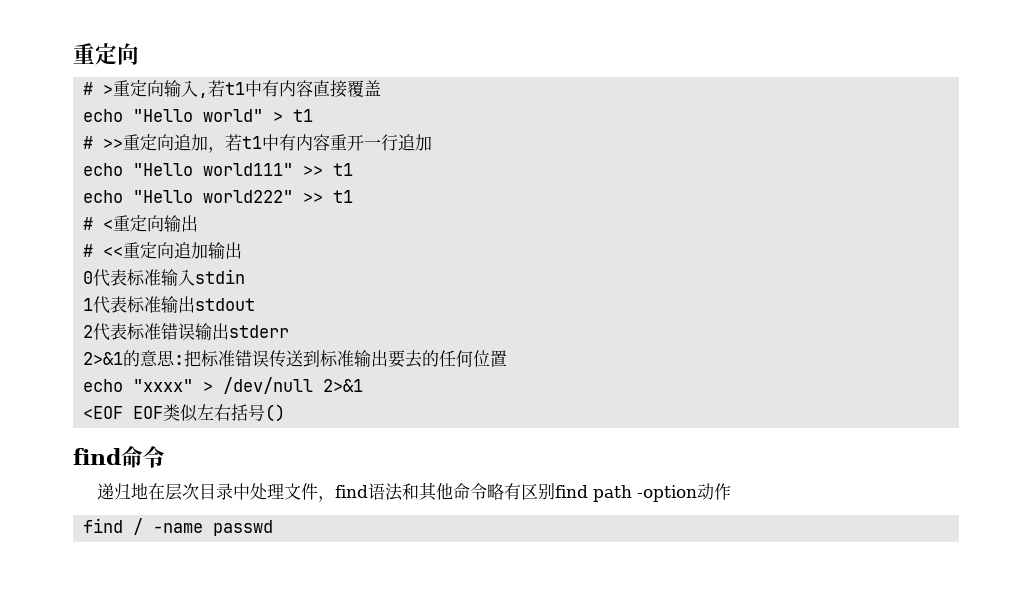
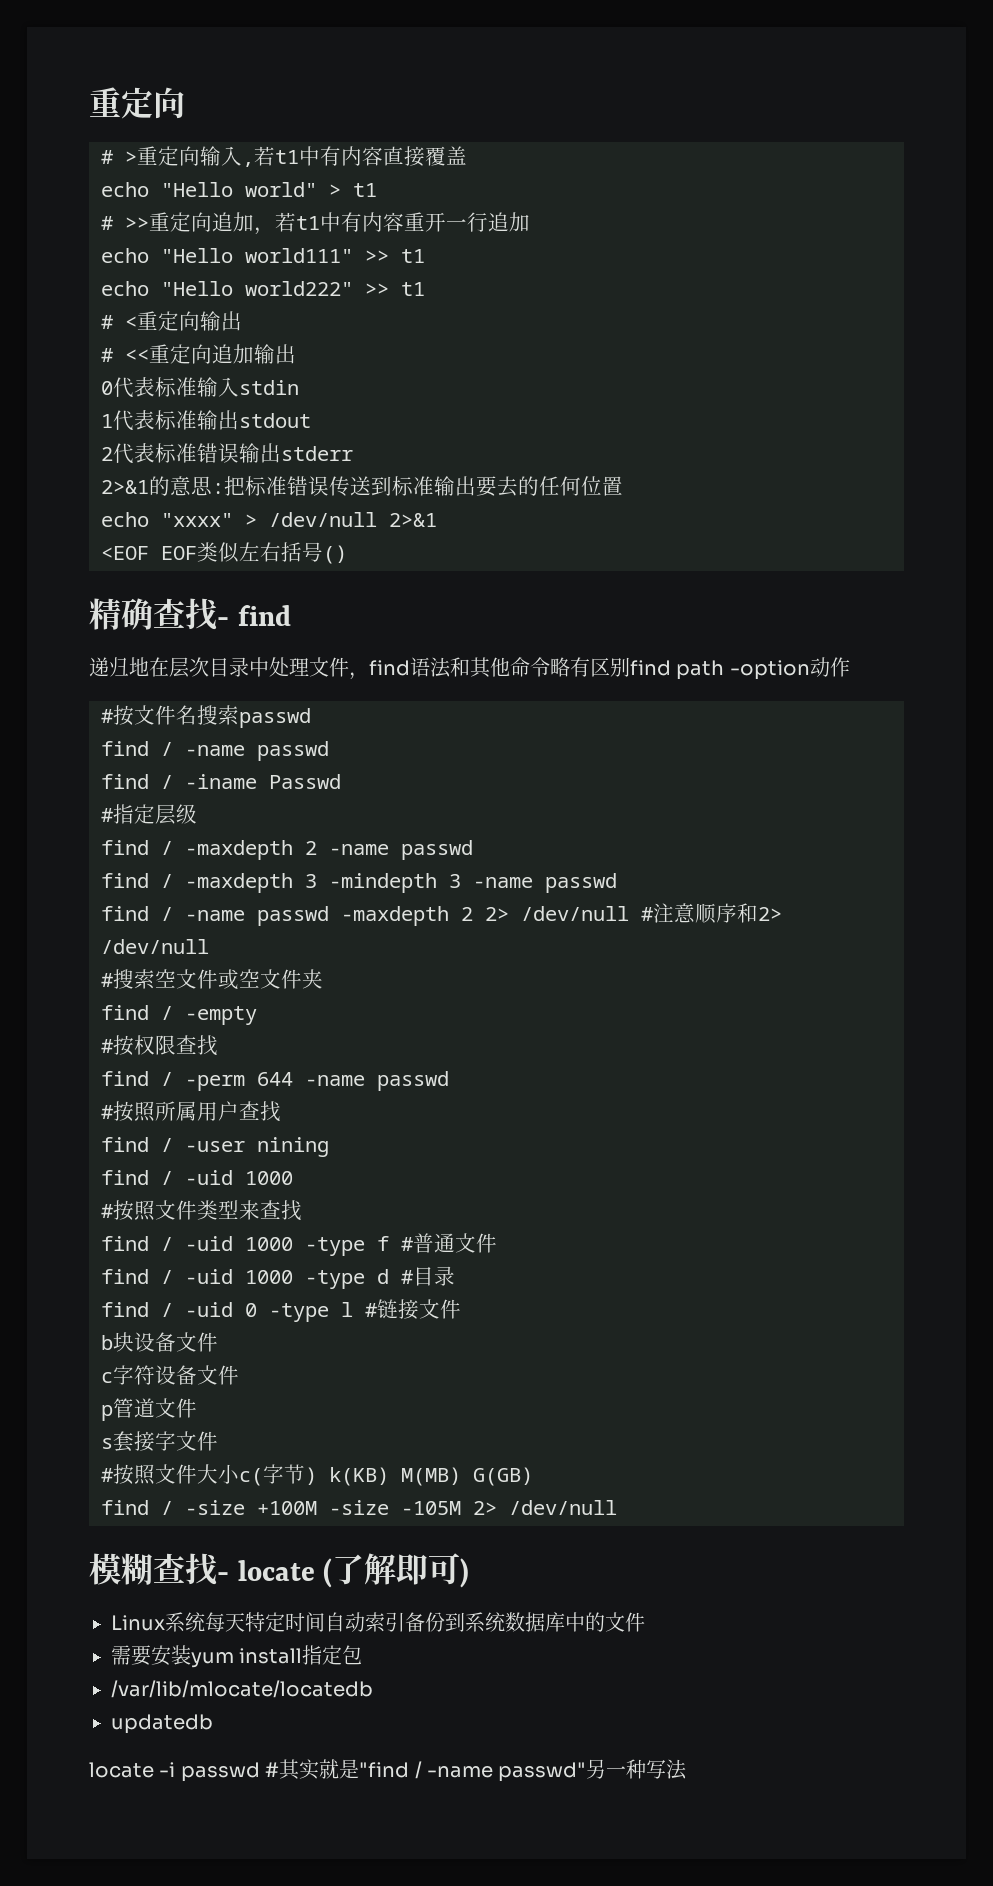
[73,446,165,468] find命令 -> [89,598,291,631] 精确查找- find
[83,518,274,536] // find / -name passwd -> [101,705,311,728] [101,741,329,761] [101,774,341,789] [101,804,197,825] [101,840,473,860] [101,873,617,893] [101,903,782,926] [101,939,209,954] [101,969,323,990] [101,1005,257,1025] [101,1035,218,1056] [101,1071,449,1091] [101,1101,281,1122] [101,1137,329,1157] [101,1170,293,1185] [101,1200,302,1221] [101,1233,497,1256] [101,1266,455,1289] [101,1299,461,1322] [101,1332,218,1352] [101,1365,239,1385] [101,1398,197,1421] [101,1431,218,1452] [101,1464,533,1486] [101,1500,617,1515] [89,1553,470,1588] [111,1612,645,1632] [111,1645,363,1668] [111,1680,373,1698] [111,1714,213,1734] [89,1759,688,1782] // #按文件名搜索passwd // find / -name passwd // find / -iname Passwd // #指定层级 // find / -maxdepth 2 -name passwd // find / -maxdepth 3 -mindepth 3 -name passwd // find / -name passwd -maxdepth 2 2> /dev/null #注意顺序和2> /dev/null // #搜索空文件或空文件夹 // find / -empty // #按权限查找 // find / -perm 644 -name passwd // #按照所属用户查找 // find / -user nining // find / -uid 1000 // #按照文件类型来查找 // find / -uid 1000 -type f #普通文件 // find / -uid 1000 -type d #目录 // find / -uid 0 -type l #链接文件 // b块设备文件 // c字符设备文件 // p管道文件 // s套接字文件 // #按照文件大小c(字节) k(KB) M(MB) G(GB) // find / -size +100M -size -105M 2> /dev/null // 模糊查找- locate (了解即可) // Linux系统每天特定时间自动索引备份到系统数据库中的文件 // 需要安装yum install指定包 // /var/lib/mlocate/locatedb // updatedb // locate -i passwd #其实就是"find / -name passwd"另一种写法

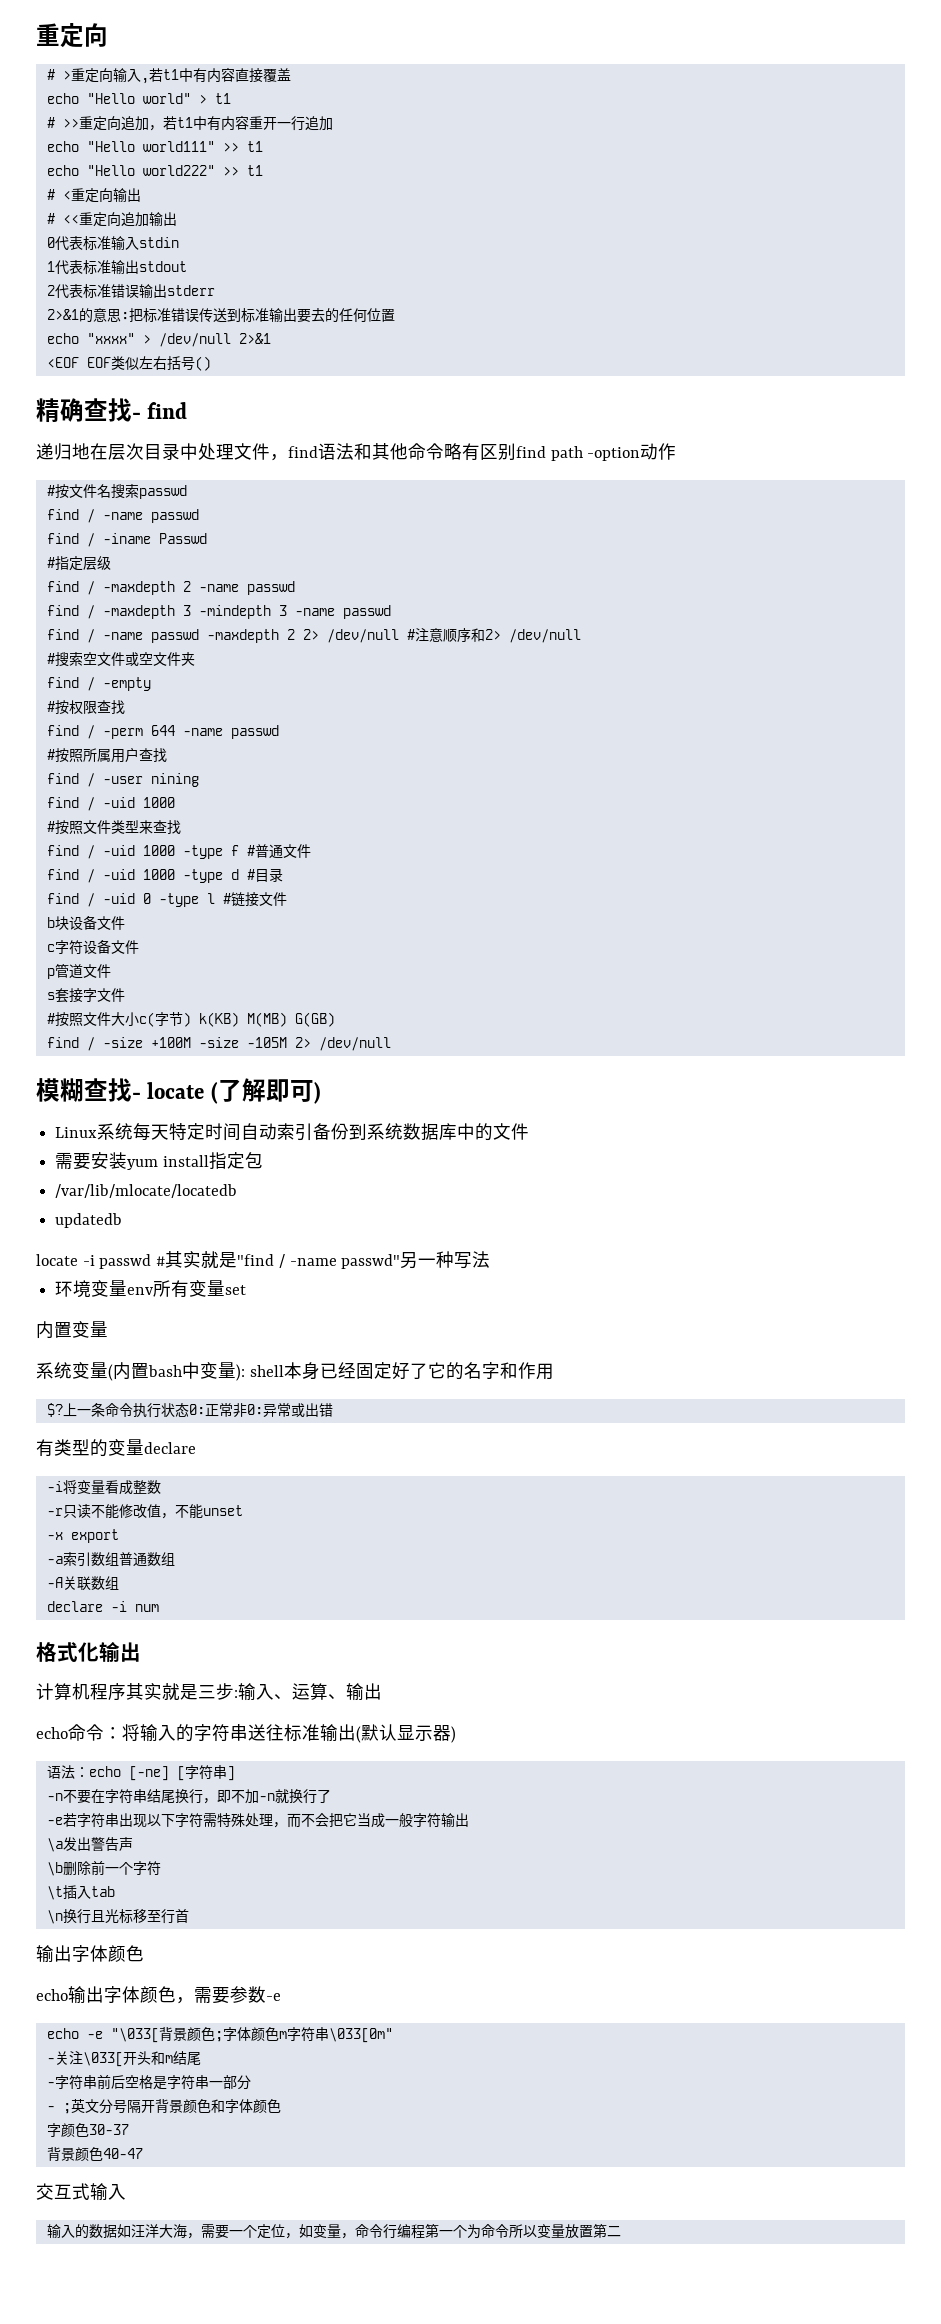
(688, 1769) none -> [55,1280,247,1298] [36,1321,108,1339] [36,1362,554,1381] [46,1402,333,1418] [36,1439,196,1457] [46,1480,161,1495] [46,1503,243,1519] [46,1529,119,1543] [46,1551,175,1567] [46,1576,119,1591] [46,1601,159,1612] [36,1642,141,1662] [36,1683,382,1701] [36,1724,456,1743] [46,1765,235,1781] [46,1788,331,1804] [46,1813,469,1828] [46,1837,133,1852] [46,1860,161,1876] [46,1885,115,1900] [46,1908,189,1924] [36,1945,144,1963] [36,1986,281,2004] [46,2027,393,2043] [46,2051,201,2067] [46,2074,251,2090] [46,2098,281,2114] [46,2123,129,2137] [46,2147,143,2161] [36,2183,126,2201] [46,2223,621,2239] // 环境变量env所有变量set // 内置变量 // 系统变量(内置bash中变量): shell本身已经固定好了它的名字和作用 // $?上一条命令执行状态0:正常非0:异常或出错 // 有类型的变量declare // -i将变量看成整数 // -r只读不能修改值，不能unset // -x export // -a索引数组普通数组 // -A关联数组 // declare -i num // 格式化输出 // 计算机程序其实就是三步:输入、运算、输出 // echo命令：将输入的字符串送往标准输出(默认显示器) // 语法：echo [-ne] [字符串] // -n不要在字符串结尾换行，即不加-n就换行了 // -e若字符串出现以下字符需特殊处理，而不会把它当成一般字符输出 // \a发出警告声 // \b删除前一个字符 // \t插入tab // \n换行且光标移至行首 // 输出字体颜色 // echo输出字体颜色，需要参数-e // echo -e "\033[背景颜色;字体颜色m字符串\033[0m" // -关注\033[开头和m结尾 // -字符串前后空格是字符串一部分 // - ;英文分号隔开背景颜色和字体颜色 // 字颜色30-37 // 背景颜色40-47 // 交互式输入 // 输入的数据如汪洋大海，需要一个定位，如变量，命令行编程第一个为命令所以变量放置第二

